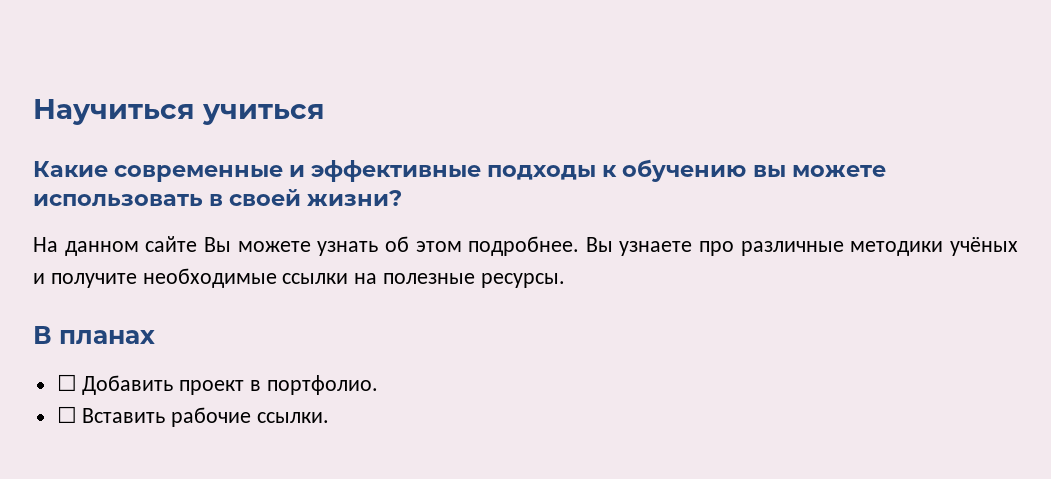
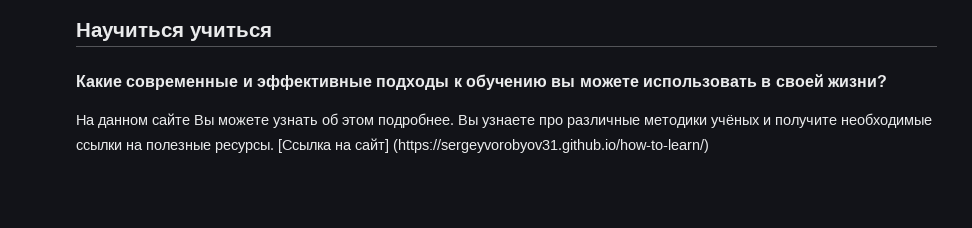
[33,326,155,344] [56,374,378,395] [56,406,330,427] // В планах // ☐ Добавить проект в портфолио. // ☐ Вставить рабочие ссылки. -> [278,138,709,153] [Ссылка на сайт] (https://sergeyvorobyov31.github.io/how-to-learn/)

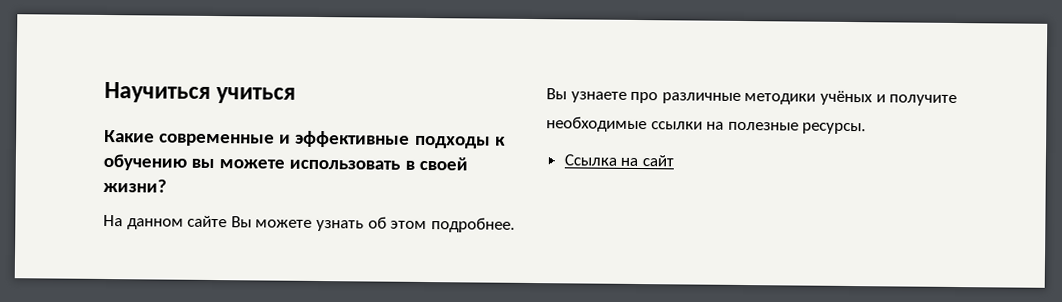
[278,138,709,153] [Ссылка на сайт] (https://sergeyvorobyov31.github.io/how-to-learn/) -> [563,154,674,167] // Ссылка на сайт

